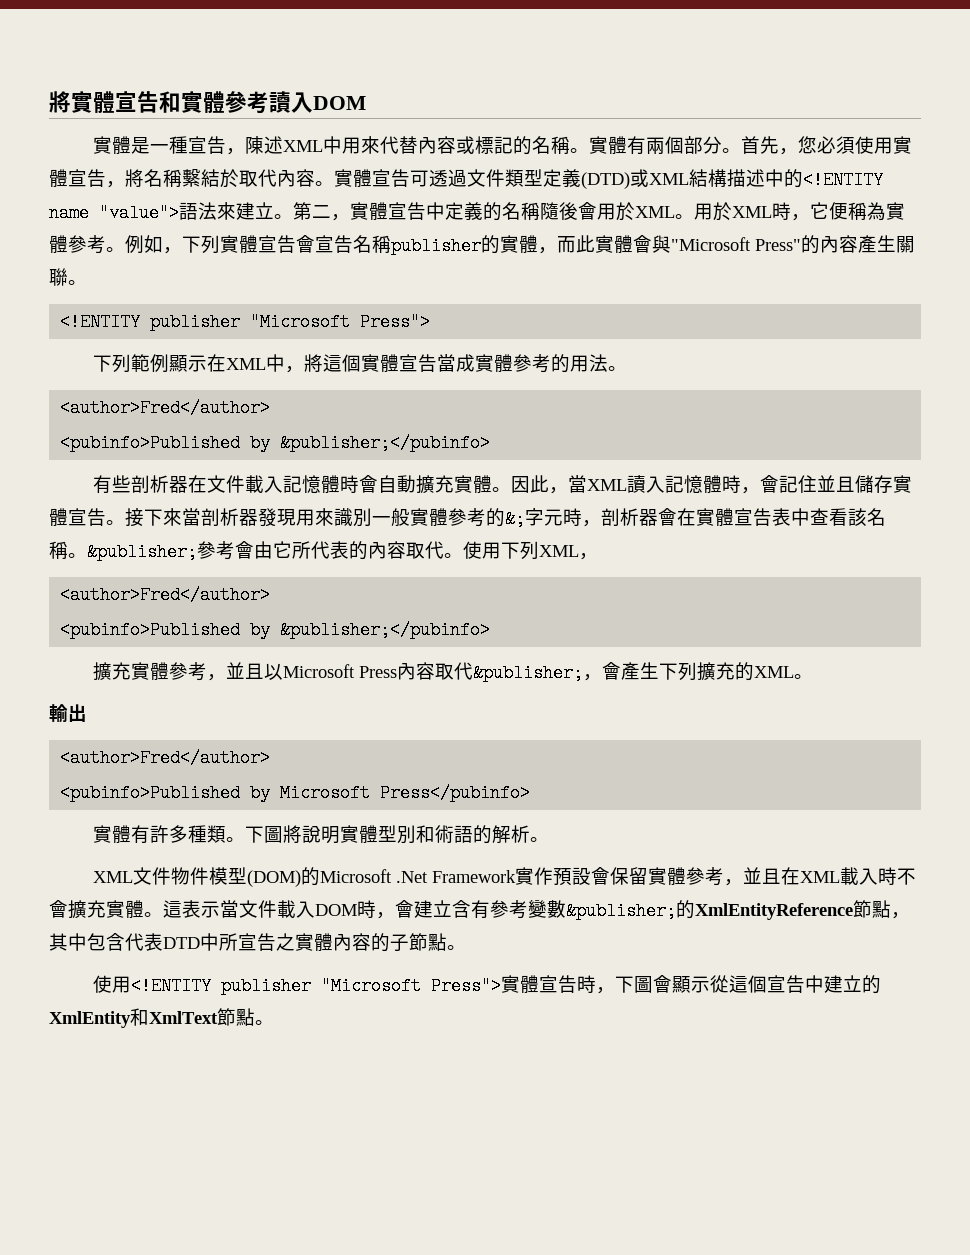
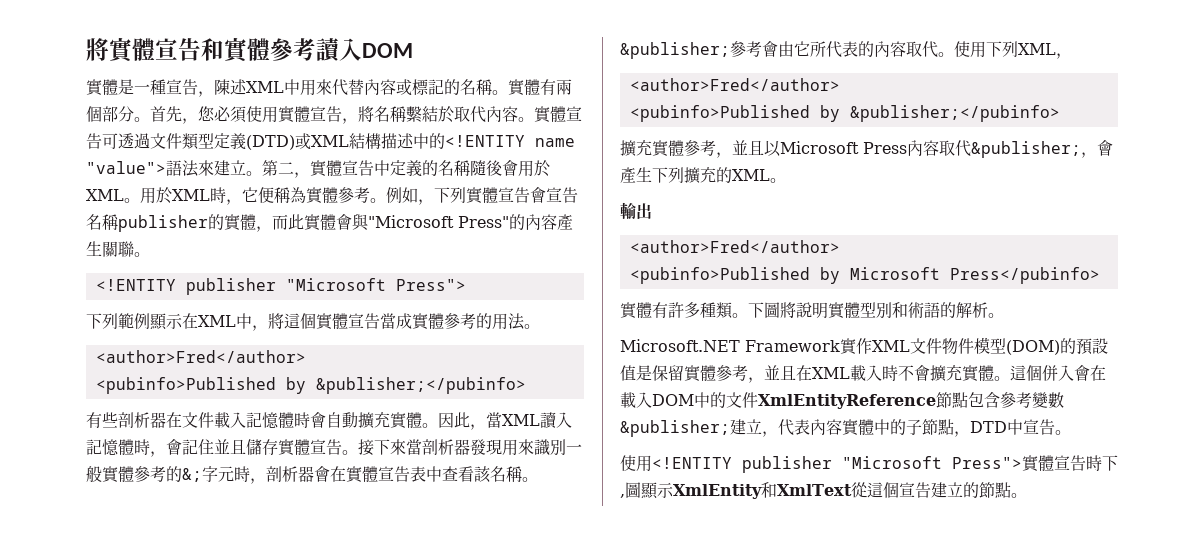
(549, 839) none -> [620,338,872,355] Microsoft.NET Framework實作
[319,867,610,886] Microsoft .Net Framework實作預設會 -> [1076,338,1108,355] [620,365,652,381] 預設值是
[182,899,910,920] [49,933,447,952] 表示當文件載入DOM時，會建立含有參考變數&publisher;的XmlEntityReference節點，其中包含代表DTD中所宣告之實體內容的子節點 -> [1026,365,1106,381] [620,392,1064,409] [620,419,1055,437] 個併入會在載入DOM中的文件XmlEntityReference節點包含參考變數&publisher;建立，代表內容實體中的子節點，DTD中宣告
[595,975,881,994] [49,1008,218,1028] ，下圖會顯示從這個宣告中建立的XmlEntity和XmlText -> [1102,455,1118,471] [620,482,979,499] 下,圖顯示XmlEntity和XmlText從這個宣告建立的

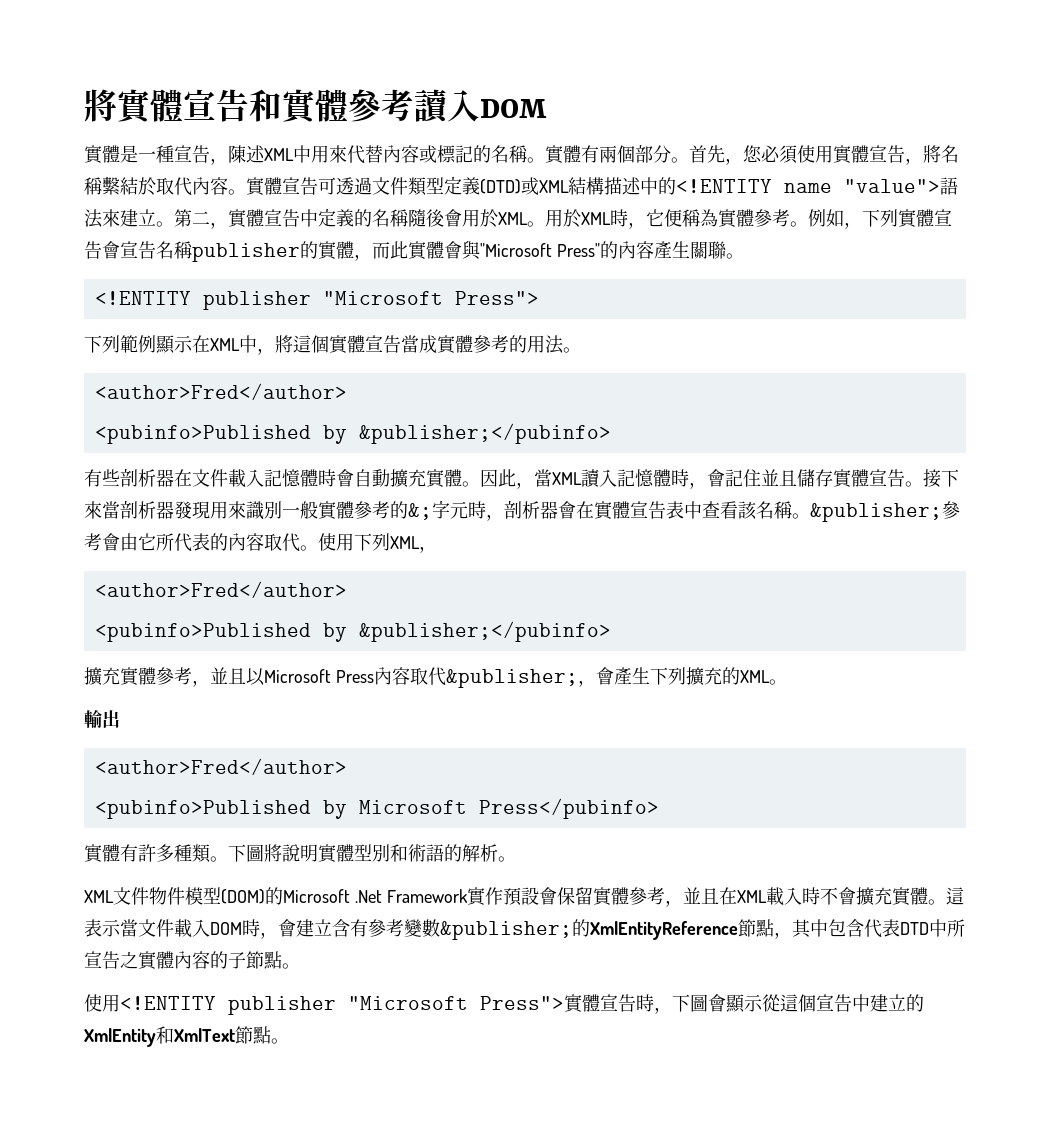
[620,338,872,355] Microsoft.NET Framework實作 -> (516, 859) none
[1076,338,1108,355] [620,365,652,381] 預設值是 -> [283,887,557,906] Microsoft .Net Framework實作預設會
[1026,365,1106,381] [620,392,1064,409] [620,419,1055,437] 個併入會在載入DOM中的文件XmlEntityReference節點包含參考變數&publisher;建立，代表內容實體中的子節點，DTD中宣告 -> [84,919,965,940] [84,951,282,970] 表示當文件載入DOM時，會建立含有參考變數&publisher;的XmlEntityReference節點，其中包含代表DTD中所宣告之實體內容的子節點
[1102,455,1118,471] [620,482,979,499] 下,圖顯示XmlEntity和XmlText從這個宣告建立的 -> [654,994,924,1014] [84,1026,235,1047] ，下圖會顯示從這個宣告中建立的XmlEntity和XmlText

